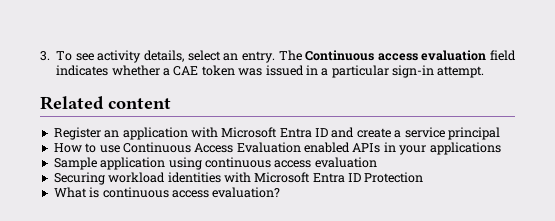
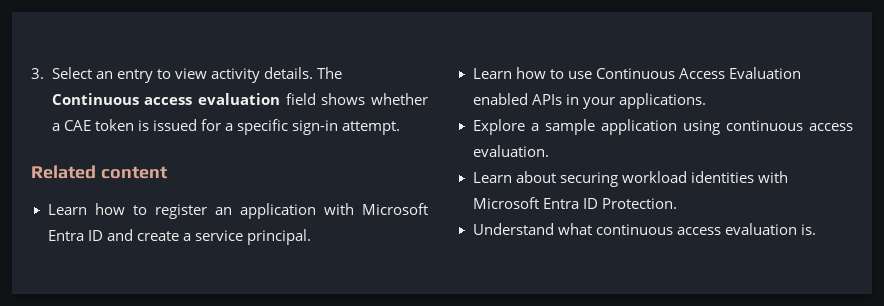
[56,50,275,63] To see activity details, select an entry. -> [51,67,313,83] Select an entry to view activity details.
[56,65,109,76] indicates -> [321,93,366,105] shows
[238,65,389,78] was issued in a particular -> [137,119,288,135] is issued for a specific
[53,127,101,140] Register -> [47,203,207,219] Learn how to register
[447,127,500,140] [53,143,82,153] principal // How -> [246,229,311,245] [472,67,546,79] principal. // Learn how
[429,142,501,155] [53,157,377,170] [53,172,105,185] applications // Sample application using continuous access evaluation // Securing -> [618,93,706,109] [472,119,853,135] [472,145,549,157] [472,171,618,187] applications. // Explore a sample application using continuous access evaluation. // Learn about securing
[364,172,424,183] [53,187,281,198] Protection // What is continuous access evaluation? -> [601,198,677,209] [472,223,816,235] Protection. // Understand what continuous access evaluation is.

